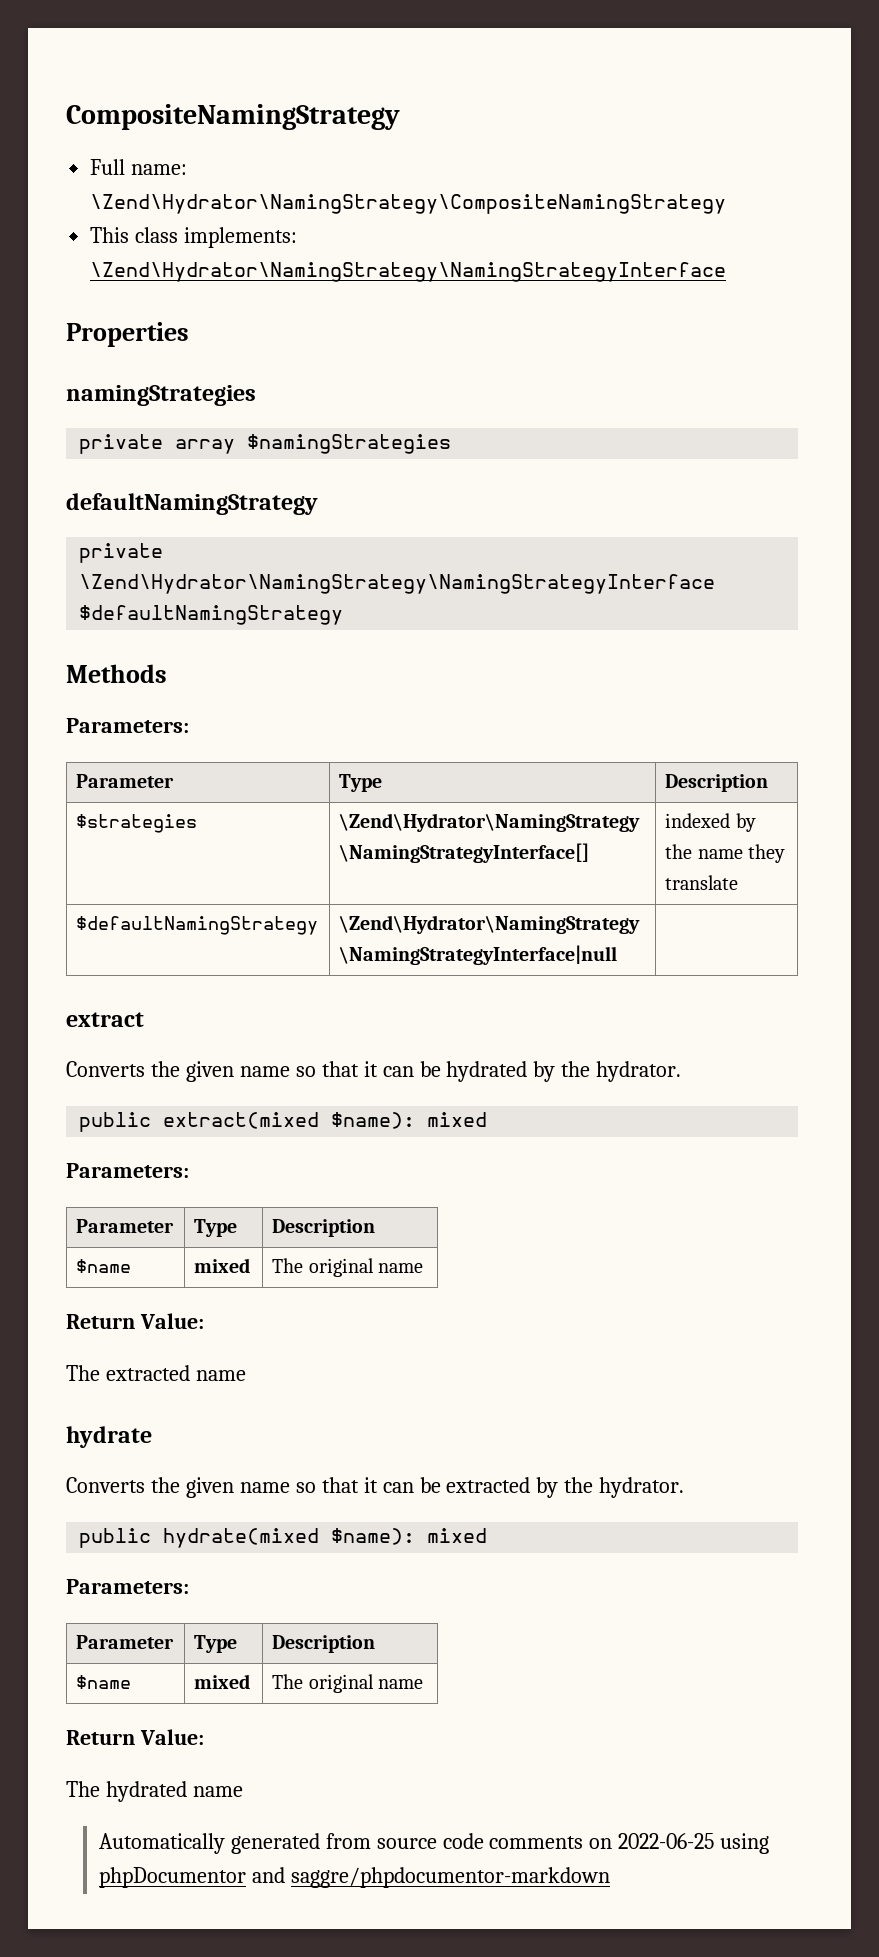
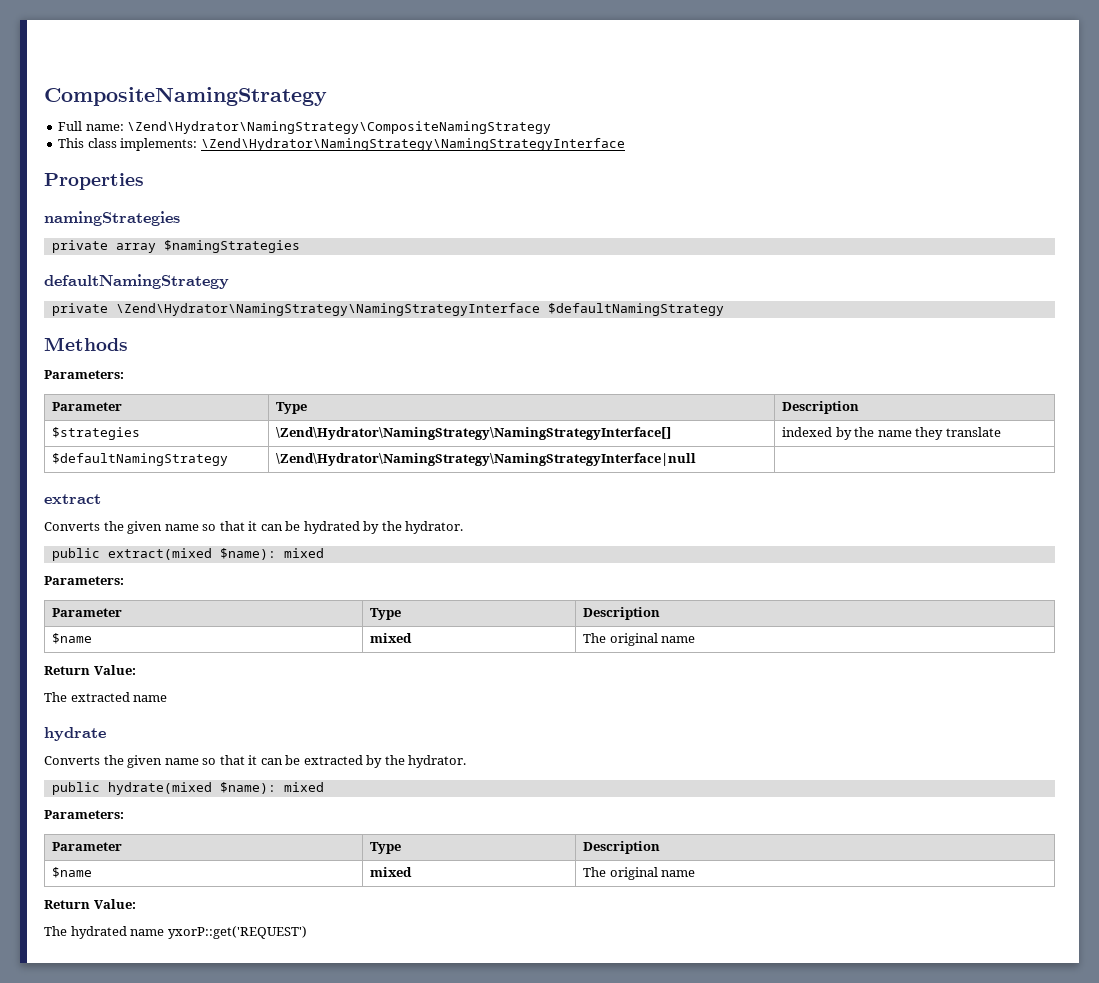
[98,1833,770,1854] [98,1867,610,1888] // Automatically generated from source code comments on 2022-06-25 using phpDocumentor and saggre/phpdocumentor-markdown -> [167,926,307,939] yxorP::get('REQUEST')

